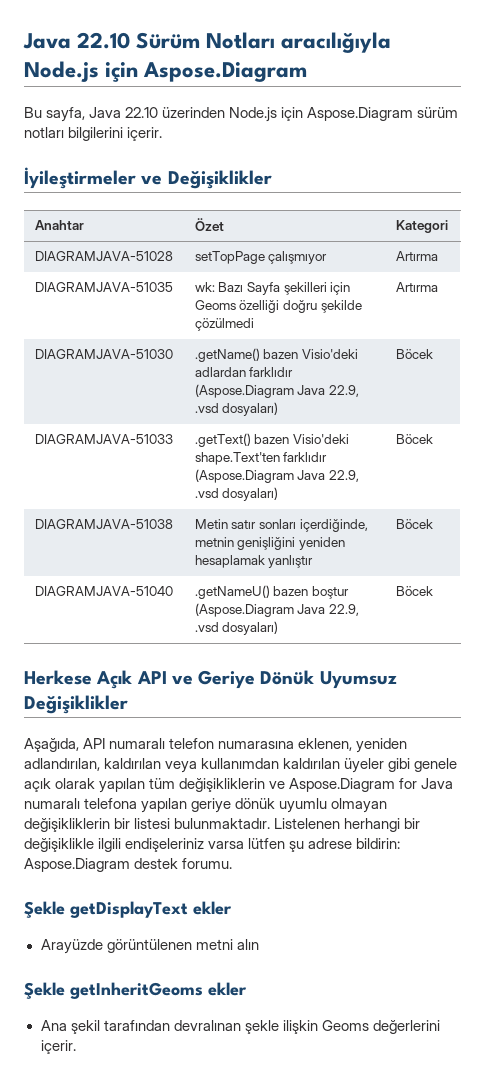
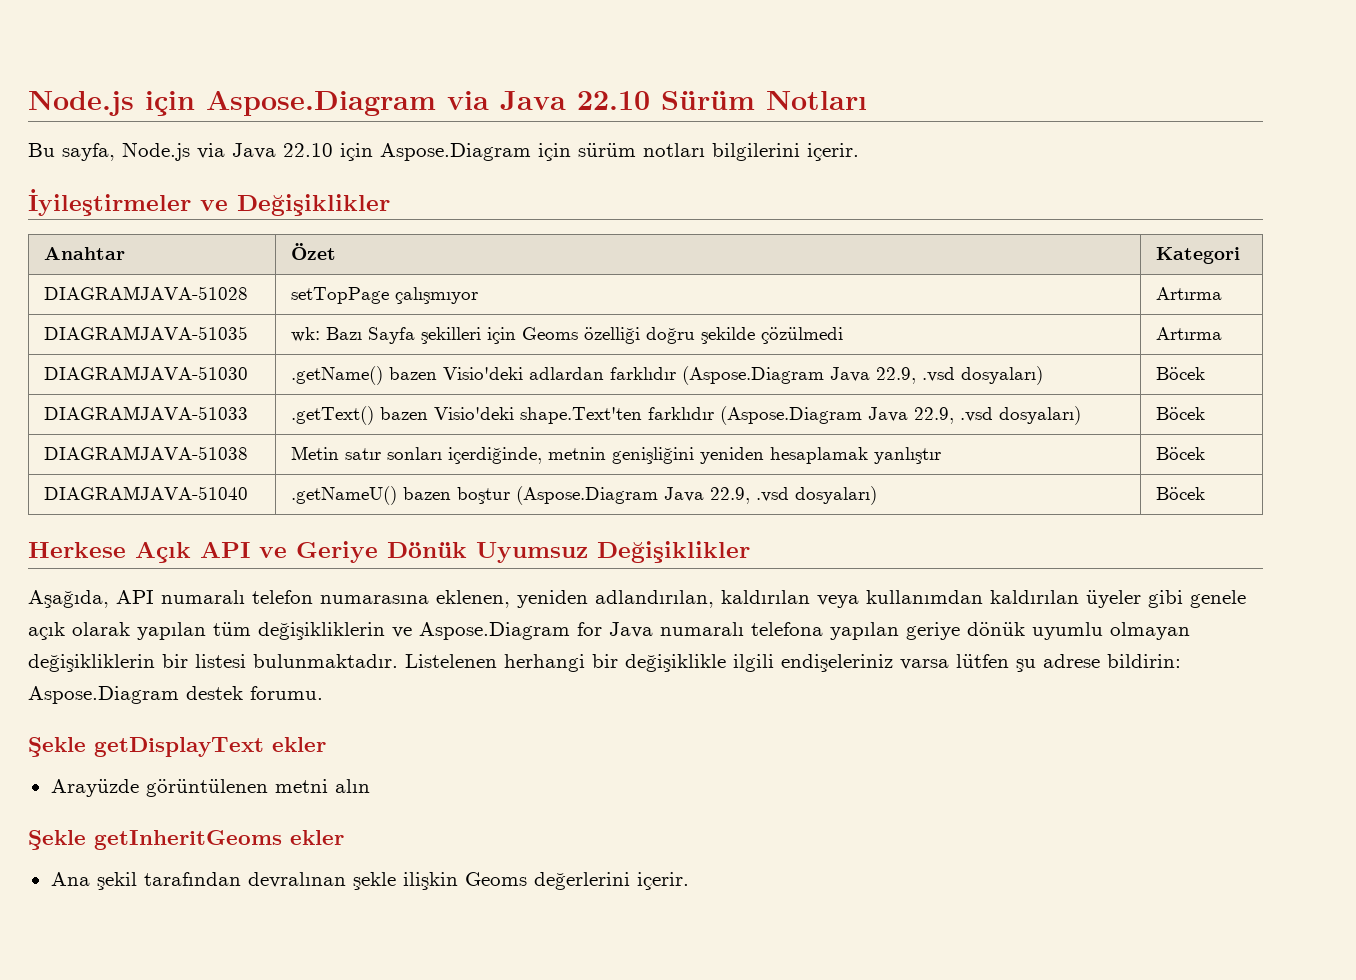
(23, 41) none -> [28,91,489,116] Node.js için Aspose.Diagram via
[281,32,392,53] [24,61,308,82] [24,107,414,122] aracılığıyla Node.js için Aspose.Diagram // Bu sayfa, Java 22.10 üzerinden Node.js için Aspose.Diagram -> [28,142,571,161] // Bu sayfa, Node.js via Java 22.10 için Aspose.Diagram için

